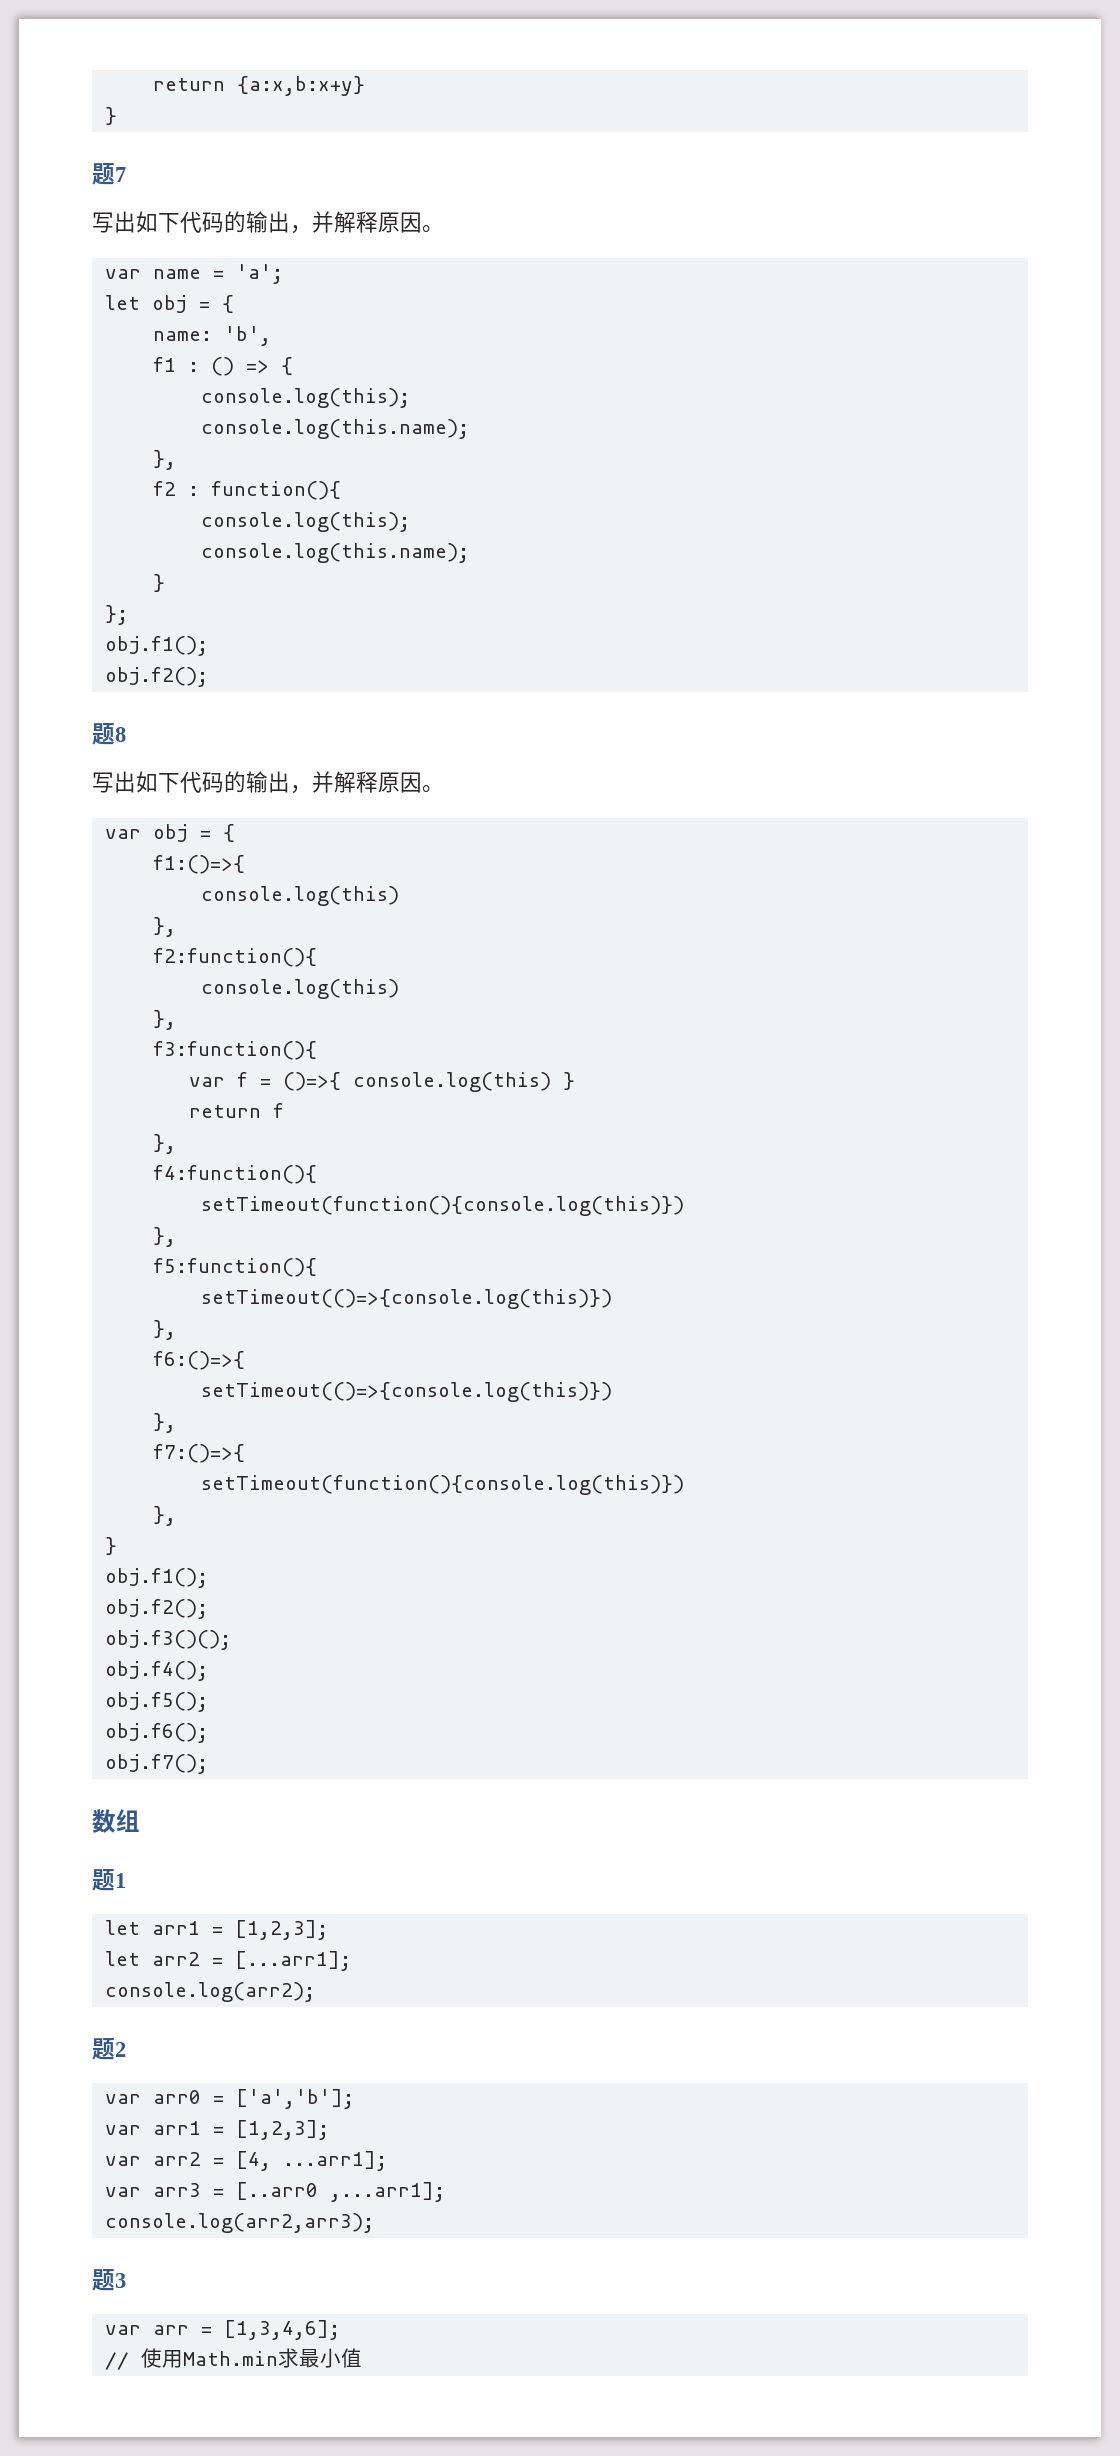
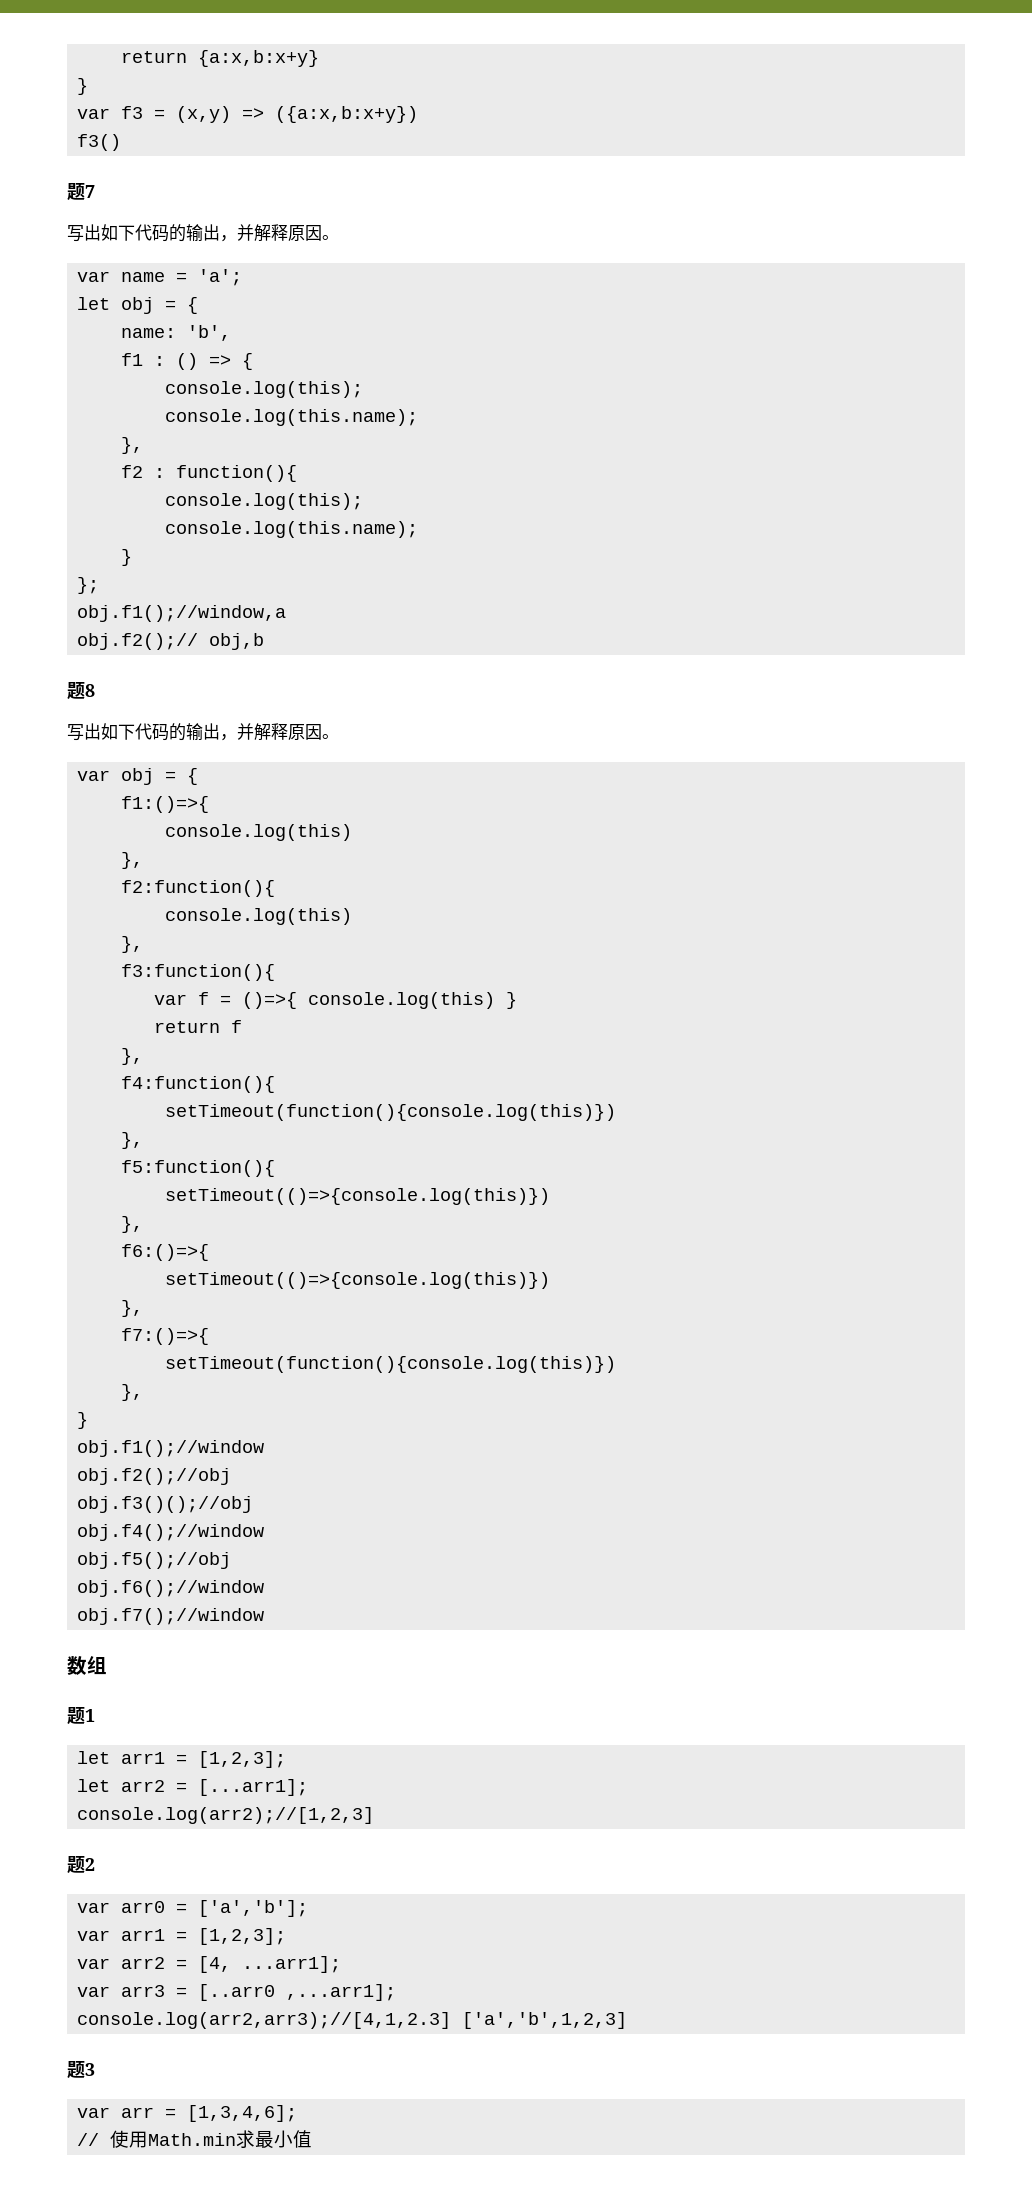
(117, 116) none -> [77,106,419,123] [77,134,122,151] // var f3 = (x,y) => ({a:x,b:x+y}) // f3()
[104,636,208,656] [104,667,208,687] obj.f1(); // obj.f2(); -> [77,605,287,622] [77,633,265,650] obj.f1();//window,a // obj.f2();// obj,b
[104,1568,208,1588] [104,1599,208,1619] [104,1630,231,1650] [104,1661,208,1681] [104,1692,208,1712] [104,1723,208,1743] [104,1754,208,1774] obj.f1(); // obj.f2(); // obj.f3()(); // obj.f4(); // obj.f5(); // obj.f6(); // obj.f7(); -> [77,1440,265,1457] [77,1468,232,1485] [77,1496,254,1513] [77,1524,265,1541] [77,1552,232,1569] [77,1580,265,1597] [77,1608,265,1625] obj.f1();//window // obj.f2();//obj // obj.f3()();//obj // obj.f4();//window // obj.f5();//obj // obj.f6();//window // obj.f7();//window
[104,1982,315,2002] console.log(arr2); -> [77,1807,375,1824] console.log(arr2);//[1,2,3]
[104,2213,374,2233] console.log(arr2,arr3); -> [77,2012,628,2029] console.log(arr2,arr3);//[4,1,2.3] ['a','b',1,2,3]

